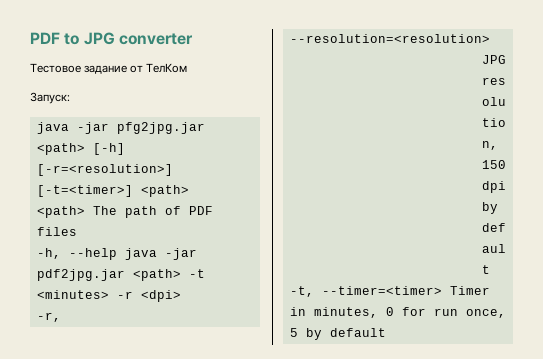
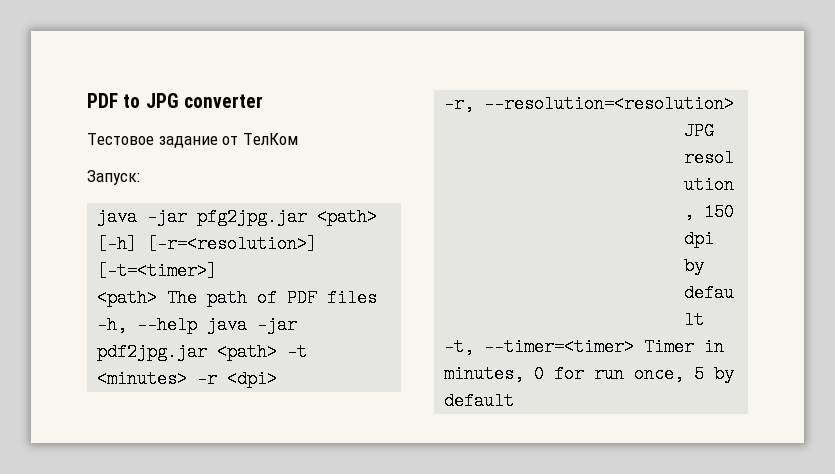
[140,185,189,197] <path> -> (218, 271) none

